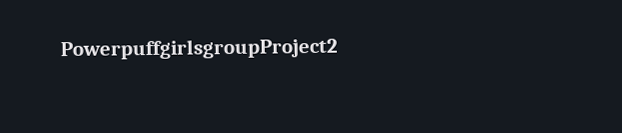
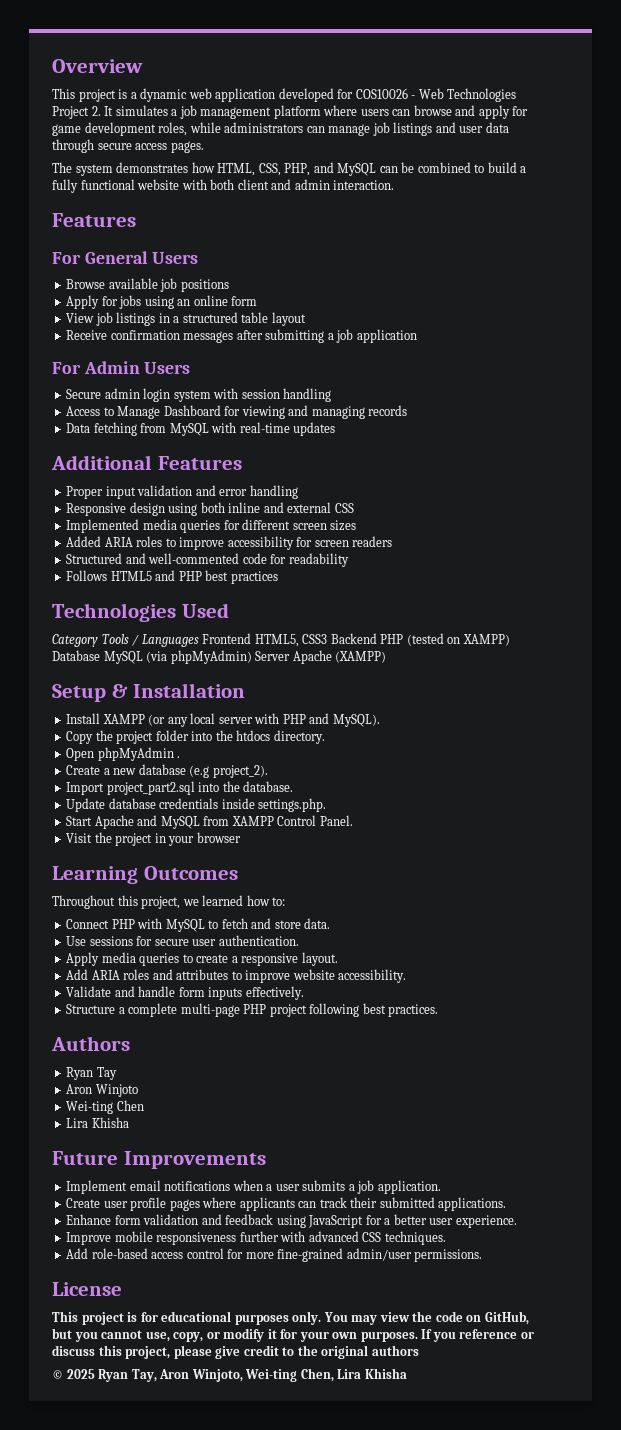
[60,37,338,61] PowerpuffgirlsgroupProject2 -> [52,59,143,73] [52,88,517,102] [52,105,529,119] [52,122,509,136] [52,139,204,153] [52,162,527,176] [52,179,395,193] [52,213,136,227] [52,251,199,264] [66,278,229,292] [66,295,258,309] [66,312,306,326] [66,329,417,343] [52,361,191,374] [66,388,332,402] [66,405,408,419] [66,422,336,436] [51,455,242,470] [66,485,298,499] [66,502,354,516] [66,519,357,533] [66,536,393,550] [66,553,349,567] [66,570,278,584] [52,603,229,622] [52,633,510,647] [52,650,387,664] [52,683,246,702] [66,713,380,727] [66,730,325,744] [66,747,181,761] [66,764,268,778] [66,781,294,795] [66,798,327,812] [66,815,353,829] [66,832,241,846] [52,866,238,884] [52,895,286,909] [66,918,331,932] [66,935,299,946] [66,952,338,966] [66,969,407,983] [66,986,304,1000] [66,1003,439,1017] [51,1036,130,1051] [66,1067,117,1080] [66,1084,138,1097] [66,1100,144,1114] [66,1117,129,1128] [52,1151,266,1169] [66,1180,441,1194] [66,1197,507,1211] [66,1214,517,1228] [66,1231,446,1245] [66,1248,483,1262] [52,1282,122,1296] [52,1311,529,1325] [52,1328,534,1342] [52,1345,419,1359] [52,1368,407,1382] Overview // This project is a dynamic web application developed for COS10026 - Web Technologies Project 2. It simulates a job management platform where users can browse and apply for game development roles, while administrators can manage job listings and user data through secure access pages. // The system demonstrates how HTML, CSS, PHP, and MySQL can be combined to build a fully functional website with both client and admin interaction. // Features // For General Users // Browse available job positions // Apply for jobs using an online form // View job listings in a structured table layout // Receive confirmation messages after submitting a job application // For Admin Users // Secure admin login system with session handling // Access to Manage Dashboard for viewing and managing records // Data fetching from MySQL with real-time updates // Additional Features // Proper input validation and error handling // Responsive design using both inline and external CSS // Implemented media queries for different screen sizes // Added ARIA roles to improve accessibility for screen readers // Structured and well-commented code for readability // Follows HTML5 and PHP best practices // Technologies Used // Category Tools / Languages Frontend HTML5, CSS3 Backend PHP (tested on XAMPP) Database MySQL (via phpMyAdmin) Server Apache (XAMPP) // Setup & Installation // Install XAMPP (or any local server with PHP and MySQL). // Copy the project folder into the htdocs directory. // Open phpMyAdmin . // Create a new database (e.g project_2). // Import project_part2.sql into the database. // Update database credentials inside settings.php. // Start Apache and MySQL from XAMPP Control Panel. // Visit the project in your browser // Learning Outcomes // Throughout this project, we learned how to: // Connect PHP with MySQL to fetch and store data. // Use sessions for secure user authentication. // Apply media queries to create a responsive layout. // Add ARIA roles and attributes to improve website accessibility. // Validate and handle form inputs effectively. // Structure a complete multi-page PHP project following best practices. // Authors // Ryan Tay // Aron Winjoto // Wei-ting Chen // Lira Khisha // Future Improvements // Implement email notifications when a user submits a job application. // Create user profile pages where applicants can track their submitted applications. // Enhance form validation and feedback using JavaScript for a better user experience. // Improve mobile responsiveness further with advanced CSS techniques. // Add role-based access control for more fine-grained admin/user permissions. // License // This project is for educational purposes only. You may view the code on GitHub, but you cannot use, copy, or modify it for your own purposes. If you reference or discuss this project, please give credit to the original authors // © 2025 Ryan Tay, Aron Winjoto, Wei-ting Chen, Lira Khisha

